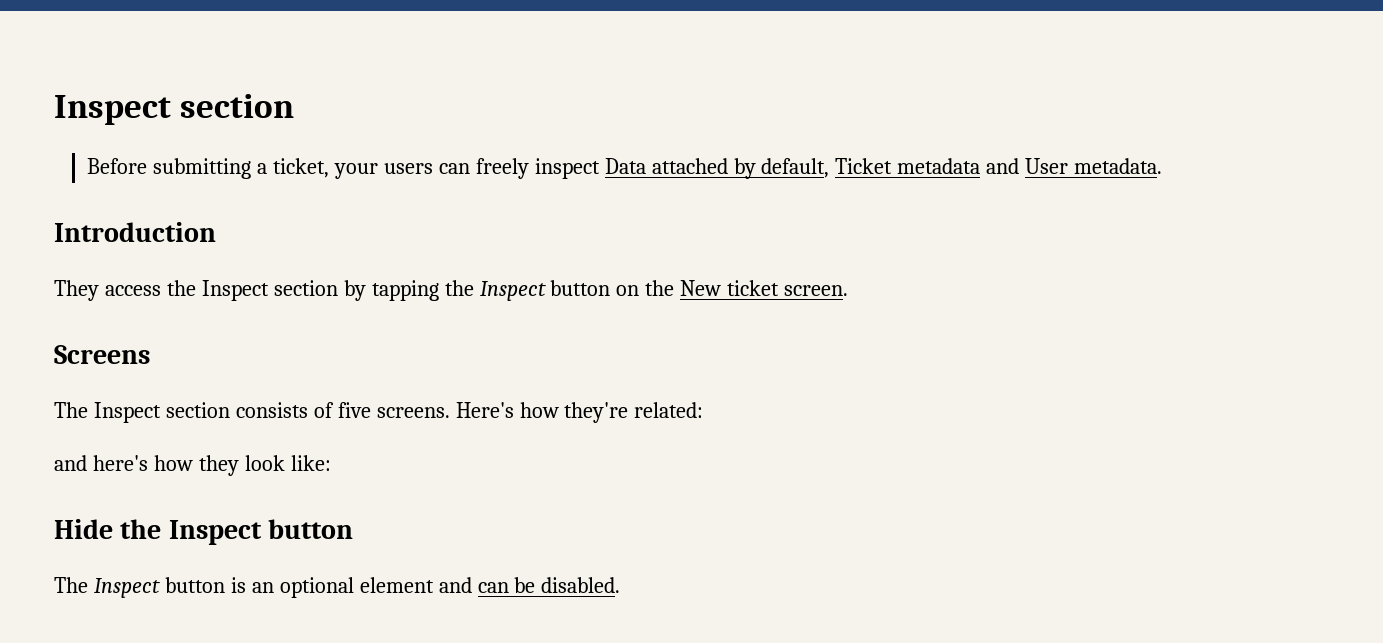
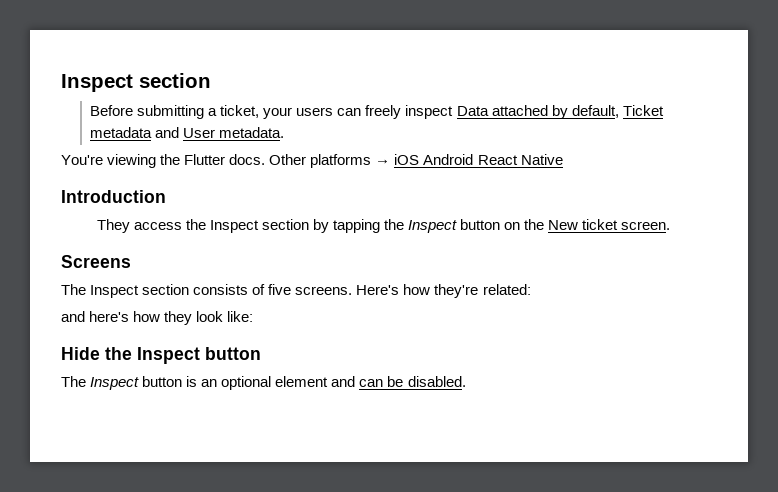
(1163, 166) none -> [61,154,563,168] // You're viewing the Flutter docs. Other platforms → iOS Android React Native

